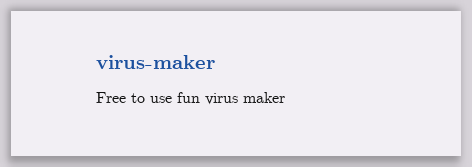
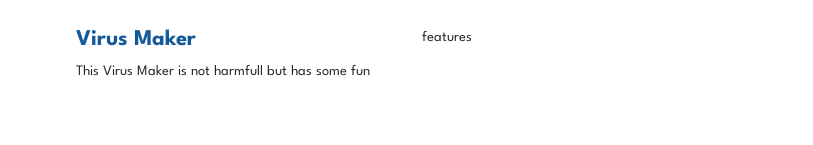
[96,55,215,69] [96,92,285,105] virus-maker // Free to use fun virus maker -> [76,29,197,46] [76,64,370,76] [422,30,472,42] Virus Maker // This Virus Maker is not harmfull but has some fun features

